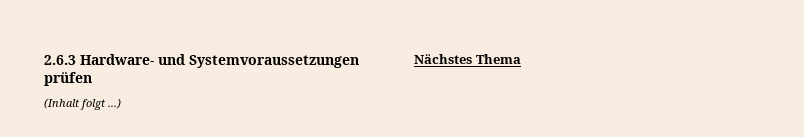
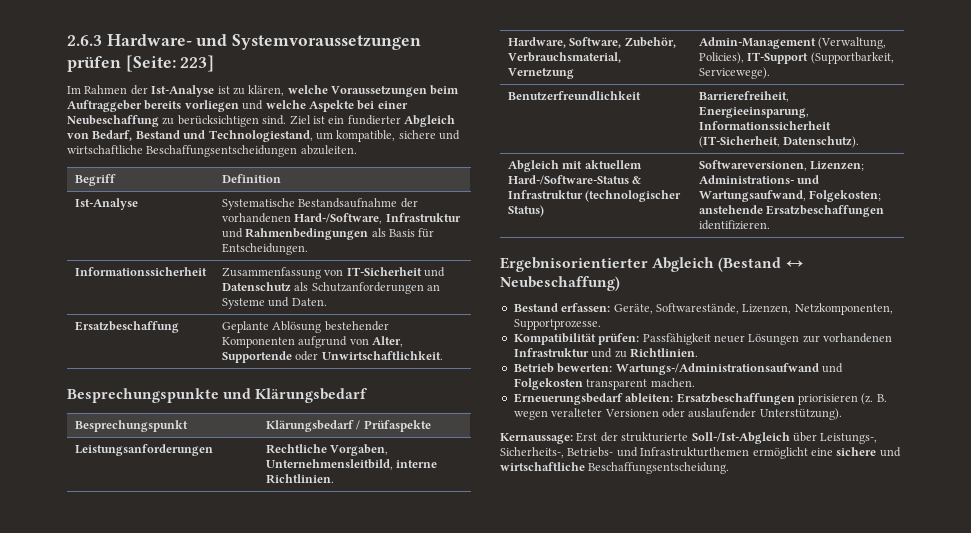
[44,98,121,110] [414,54,521,64] // (Inhalt folgt ...) // Nächstes Thema -> [125,55,215,72] [67,85,460,97] [67,100,408,112] [67,115,455,127] [67,130,460,142] [67,145,357,157] [74,174,116,186] [221,174,281,183] [74,198,138,210] [221,198,418,210] [221,213,461,224] [221,228,435,240] [221,243,308,255] [74,267,207,276] [221,267,446,279] [221,282,441,294] [221,297,327,309] [74,321,179,333] [221,321,389,333] [221,336,404,348] [221,351,443,363] [67,388,368,403] [74,420,188,432] [265,420,431,432] [74,444,213,456] [265,444,389,456] [265,459,438,470] [265,474,334,484] [507,37,676,48] [507,52,621,63] [507,68,574,79] [698,37,887,49] [698,52,894,64] [698,67,770,79] [507,91,641,101] [698,91,789,102] [698,106,809,118] [698,121,831,130] [698,136,860,148] [507,160,642,172] [507,175,642,185] [507,190,682,202] [507,205,544,217] [698,160,865,171] [698,175,820,184] [698,190,882,202] [698,205,885,217] [698,220,770,230] [500,257,803,272] [500,276,620,291] [513,303,893,315] [513,319,601,330] [513,333,892,345] [513,348,698,358] [513,363,843,375] [513,378,695,390] [513,393,887,405] [513,408,842,420] [500,432,878,444] [500,447,901,459] [500,462,730,474] [Seite: 223] // Im Rahmen der Ist-Analyse ist zu klären, welche Voraussetzungen beim Auftraggeber bereits vorliegen und welche Aspekte bei einer Neubeschaffung zu berücksichtigen sind. Ziel ist ein fundierter Abgleich von Bedarf, Bestand und Technologiestand, um kompatible, sichere und wirtschaftliche Beschaffungsentscheidungen abzuleiten. // Begriff | Definition // Ist-Analyse | Systematische Bestandsaufnahme der vorhandenen Hard-/Software, Infrastruktur und Rahmenbedingungen als Basis für Entscheidungen. // Informationssicherheit | Zusammenfassung von IT-Sicherheit und Datenschutz als Schutzanforderungen an Systeme und Daten. // Ersatzbeschaffung | Geplante Ablösung bestehender Komponenten aufgrund von Alter, Supportende oder Unwirtschaftlichkeit. // Besprechungspunkte und Klärungsbedarf // Besprechungspunkt | Klärungsbedarf / Prüfaspekte // Leistungsanforderungen | Rechtliche Vorgaben, Unternehmensleitbild, interne Richtlinien. // Hardware, Software, Zubehör, Verbrauchsmaterial, Vernetzung | Admin-Management (Verwaltung, Policies), IT-Support (Supportbarkeit, Servicewege). // Benutzerfreundlichkeit | Barrierefreiheit, Energieeinsparung, Informationssicherheit (IT-Sicherheit, Datenschutz). // Abgleich mit aktuellem Hard-/Software-Status & Infrastruktur (technologischer Status) | Softwareversionen, Lizenzen; Administrations- und Wartungsaufwand, Folgekosten; anstehende Ersatzbeschaffungen identifizieren. // Ergebnisorientierter Abgleich (Bestand ↔ Neubeschaffung) // Bestand erfassen: Geräte, Softwarestände, Lizenzen, Netzkomponenten, Supportprozesse. // Kompatibilität prüfen: Passfähigkeit neuer Lösungen zur vorhandenen Infrastruktur und zu Richtlinien. // Betrieb bewerten: Wartungs-/Administrationsaufwand und Folgekosten transparent machen. // Erneuerungsbedarf ableiten: Ersatzbeschaffungen priorisieren (z. B. wegen veralteter Versionen oder auslaufender Unterstützung). // Kernaussage: Erst der strukturierte Soll-/Ist-Abgleich über Leistungs-, Sicherheits-, Betriebs- und Infrastrukturthemen ermöglicht eine sichere und wirtschaftliche Beschaffungsentscheidung.

